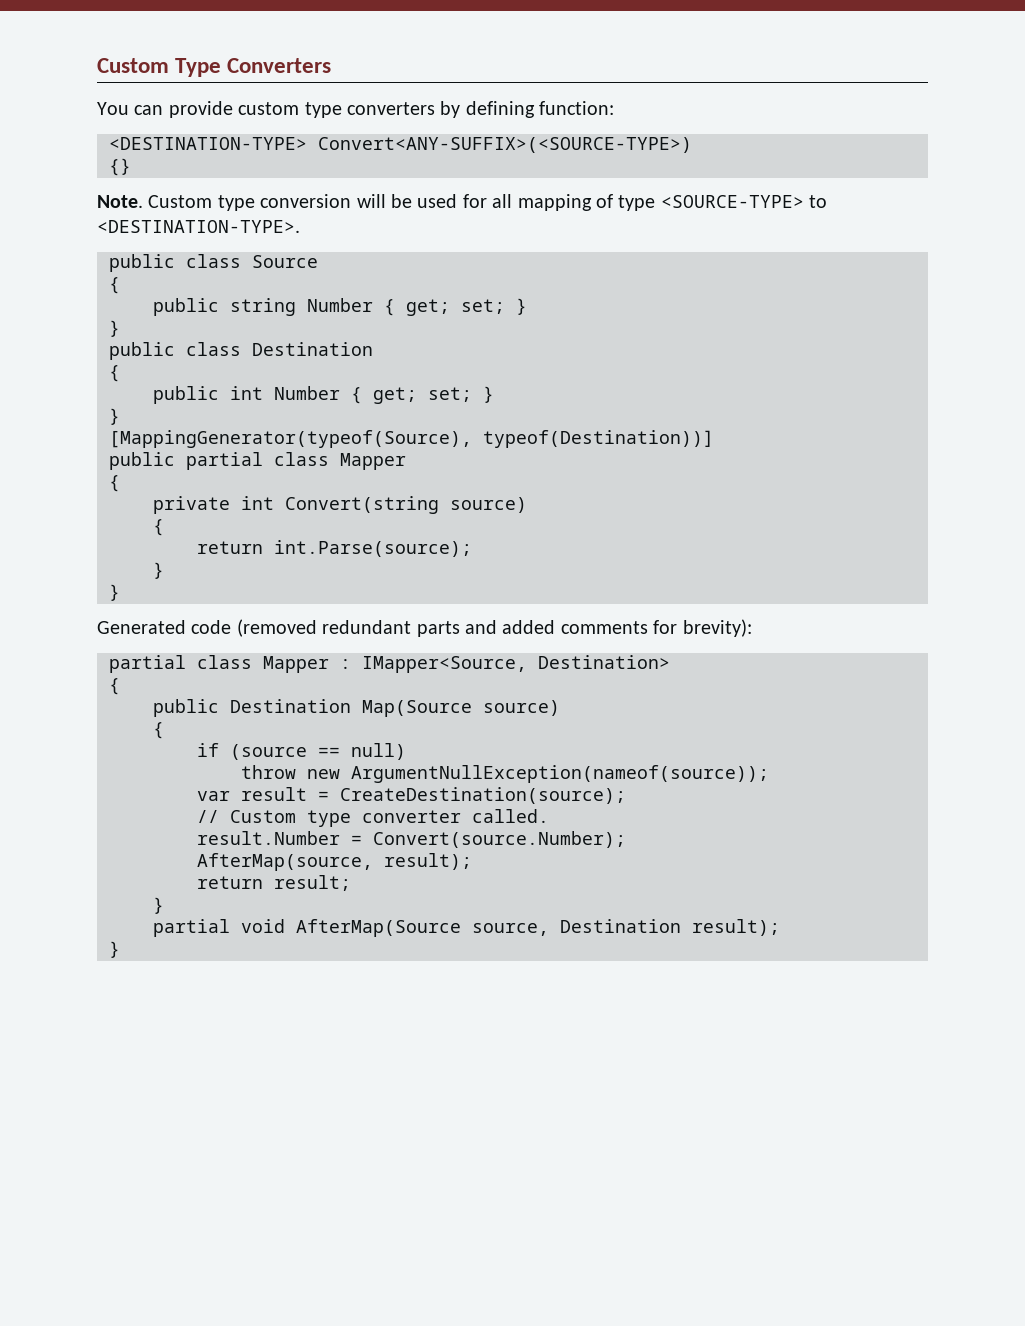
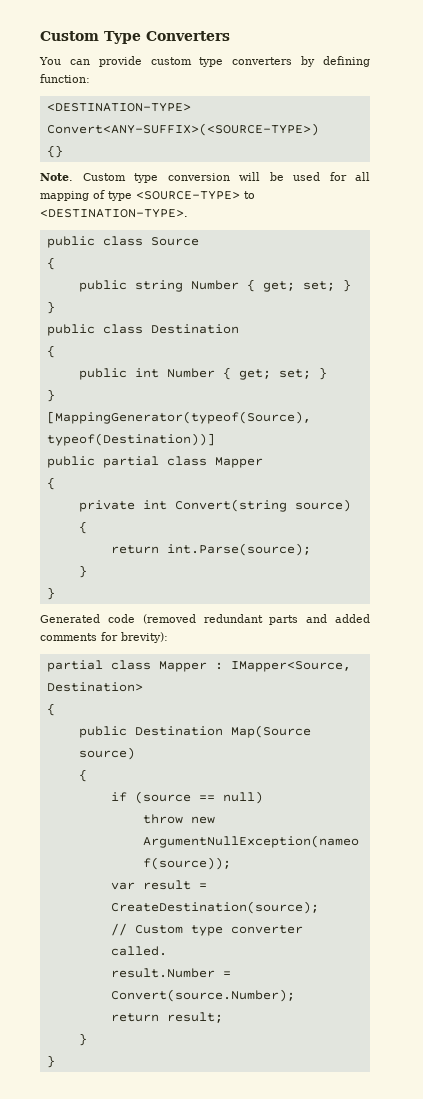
[197,853,472,871] // AfterMap(source, result); -> (295, 995) none
[153,919,780,937] // partial void AfterMap(Source source, Destination result); -> (87, 1039) none

